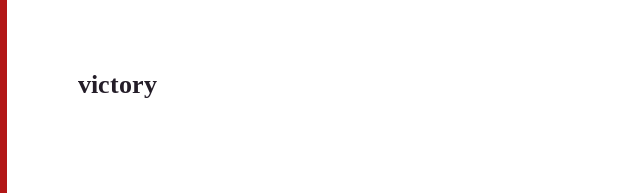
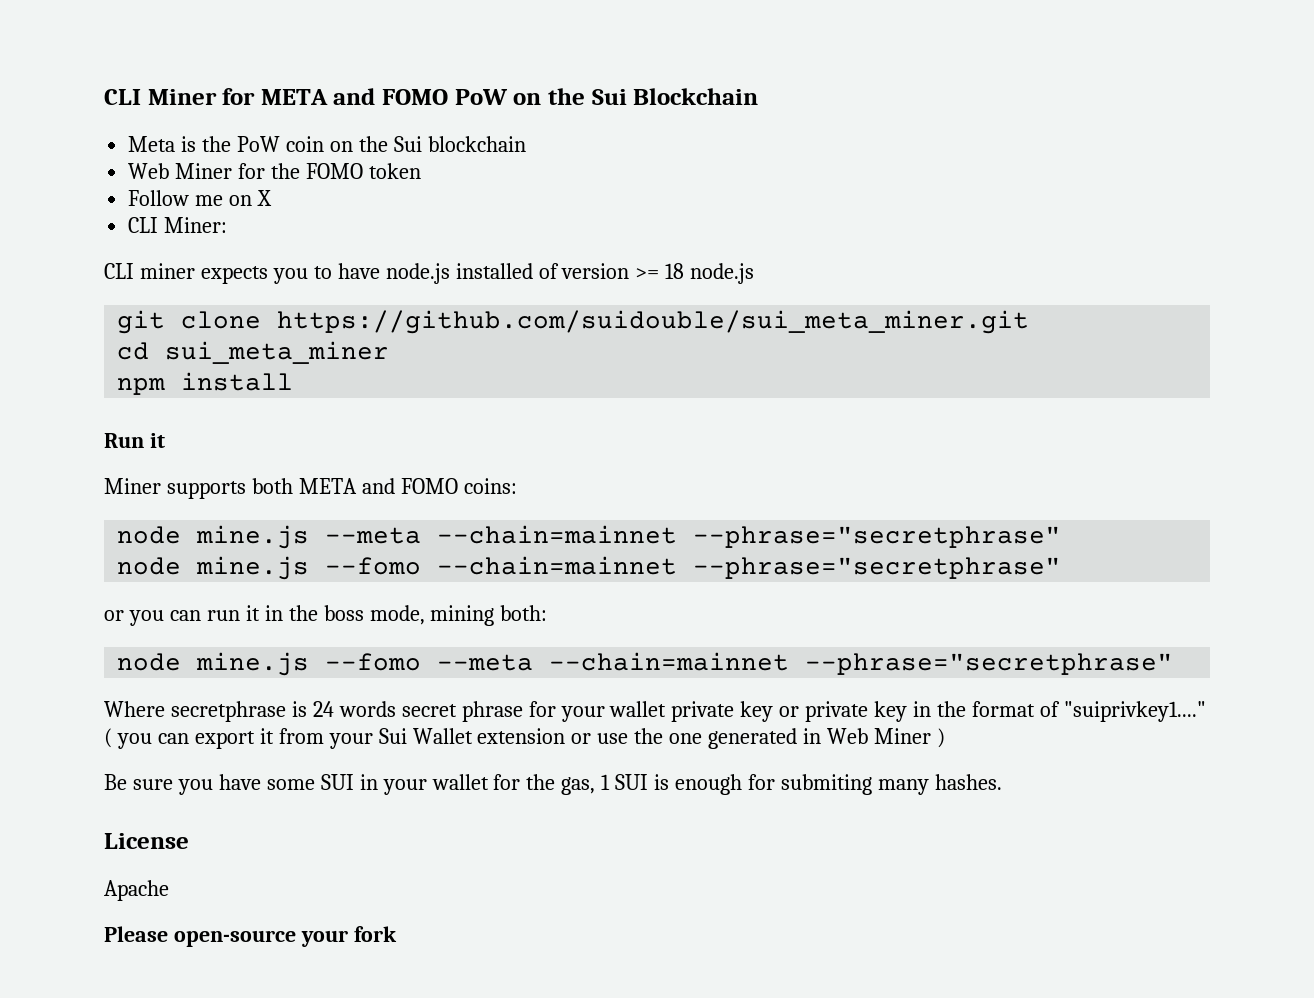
[78,75,157,98] victory -> [104,88,759,105] [128,136,526,152] [128,163,421,179] [128,190,273,206] [128,217,228,233] [104,263,755,284] [117,310,1030,334] [117,341,390,364] [117,372,294,395] [104,433,165,448] [104,478,517,499] [117,525,1062,549] [117,556,1062,580] [104,605,548,626] [117,652,1174,676] [104,701,1206,722] [104,728,945,749] [104,774,1002,795] [104,833,189,849] [104,880,169,901] [104,926,397,947] CLI Miner for META and FOMO PoW on the Sui Blockchain // Meta is the PoW coin on the Sui blockchain // Web Miner for the FOMO token // Follow me on X // CLI Miner: // CLI miner expects you to have node.js installed of version >= 18 node.js // git clone https://github.com/suidouble/sui_meta_miner.git // cd sui_meta_miner // npm install // Run it // Miner supports both META and FOMO coins: // node mine.js --meta --chain=mainnet --phrase="secretphrase" // node mine.js --fomo --chain=mainnet --phrase="secretphrase" // or you can run it in the boss mode, mining both: // node mine.js --fomo --meta --chain=mainnet --phrase="secretphrase" // Where secretphrase is 24 words secret phrase for your wallet private key or private key in the format of "suiprivkey1...." ( you can export it from your Sui Wallet extension or use the one generated in Web Miner ) // Be sure you have some SUI in your wallet for the gas, 1 SUI is enough for submiting many hashes. // License // Apache // Please open-source your fork

